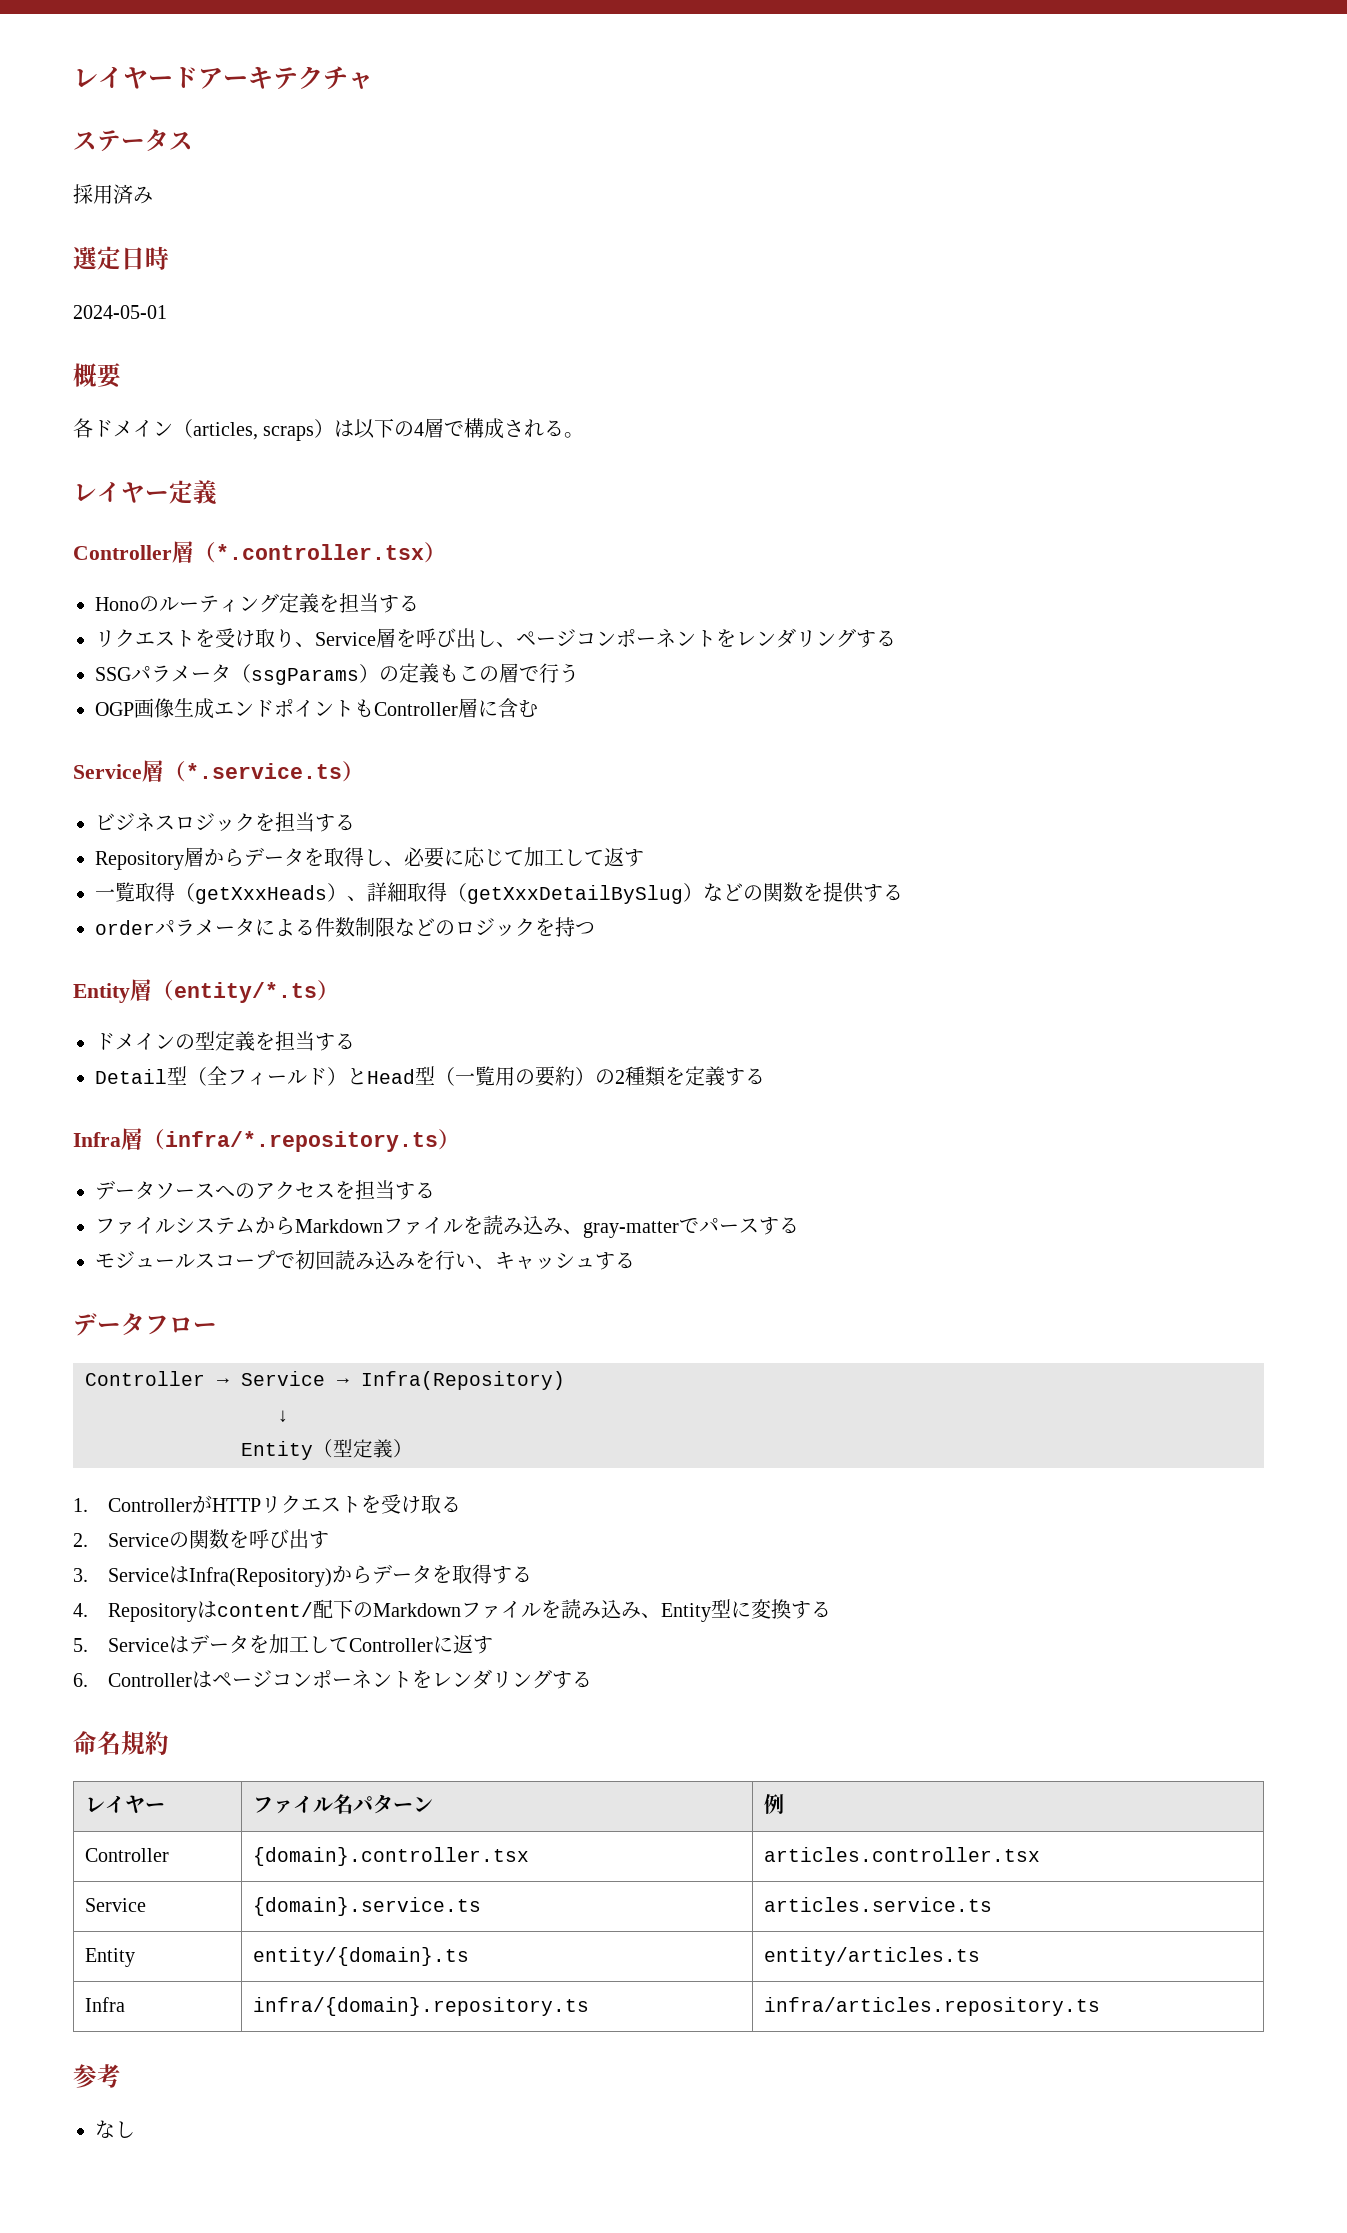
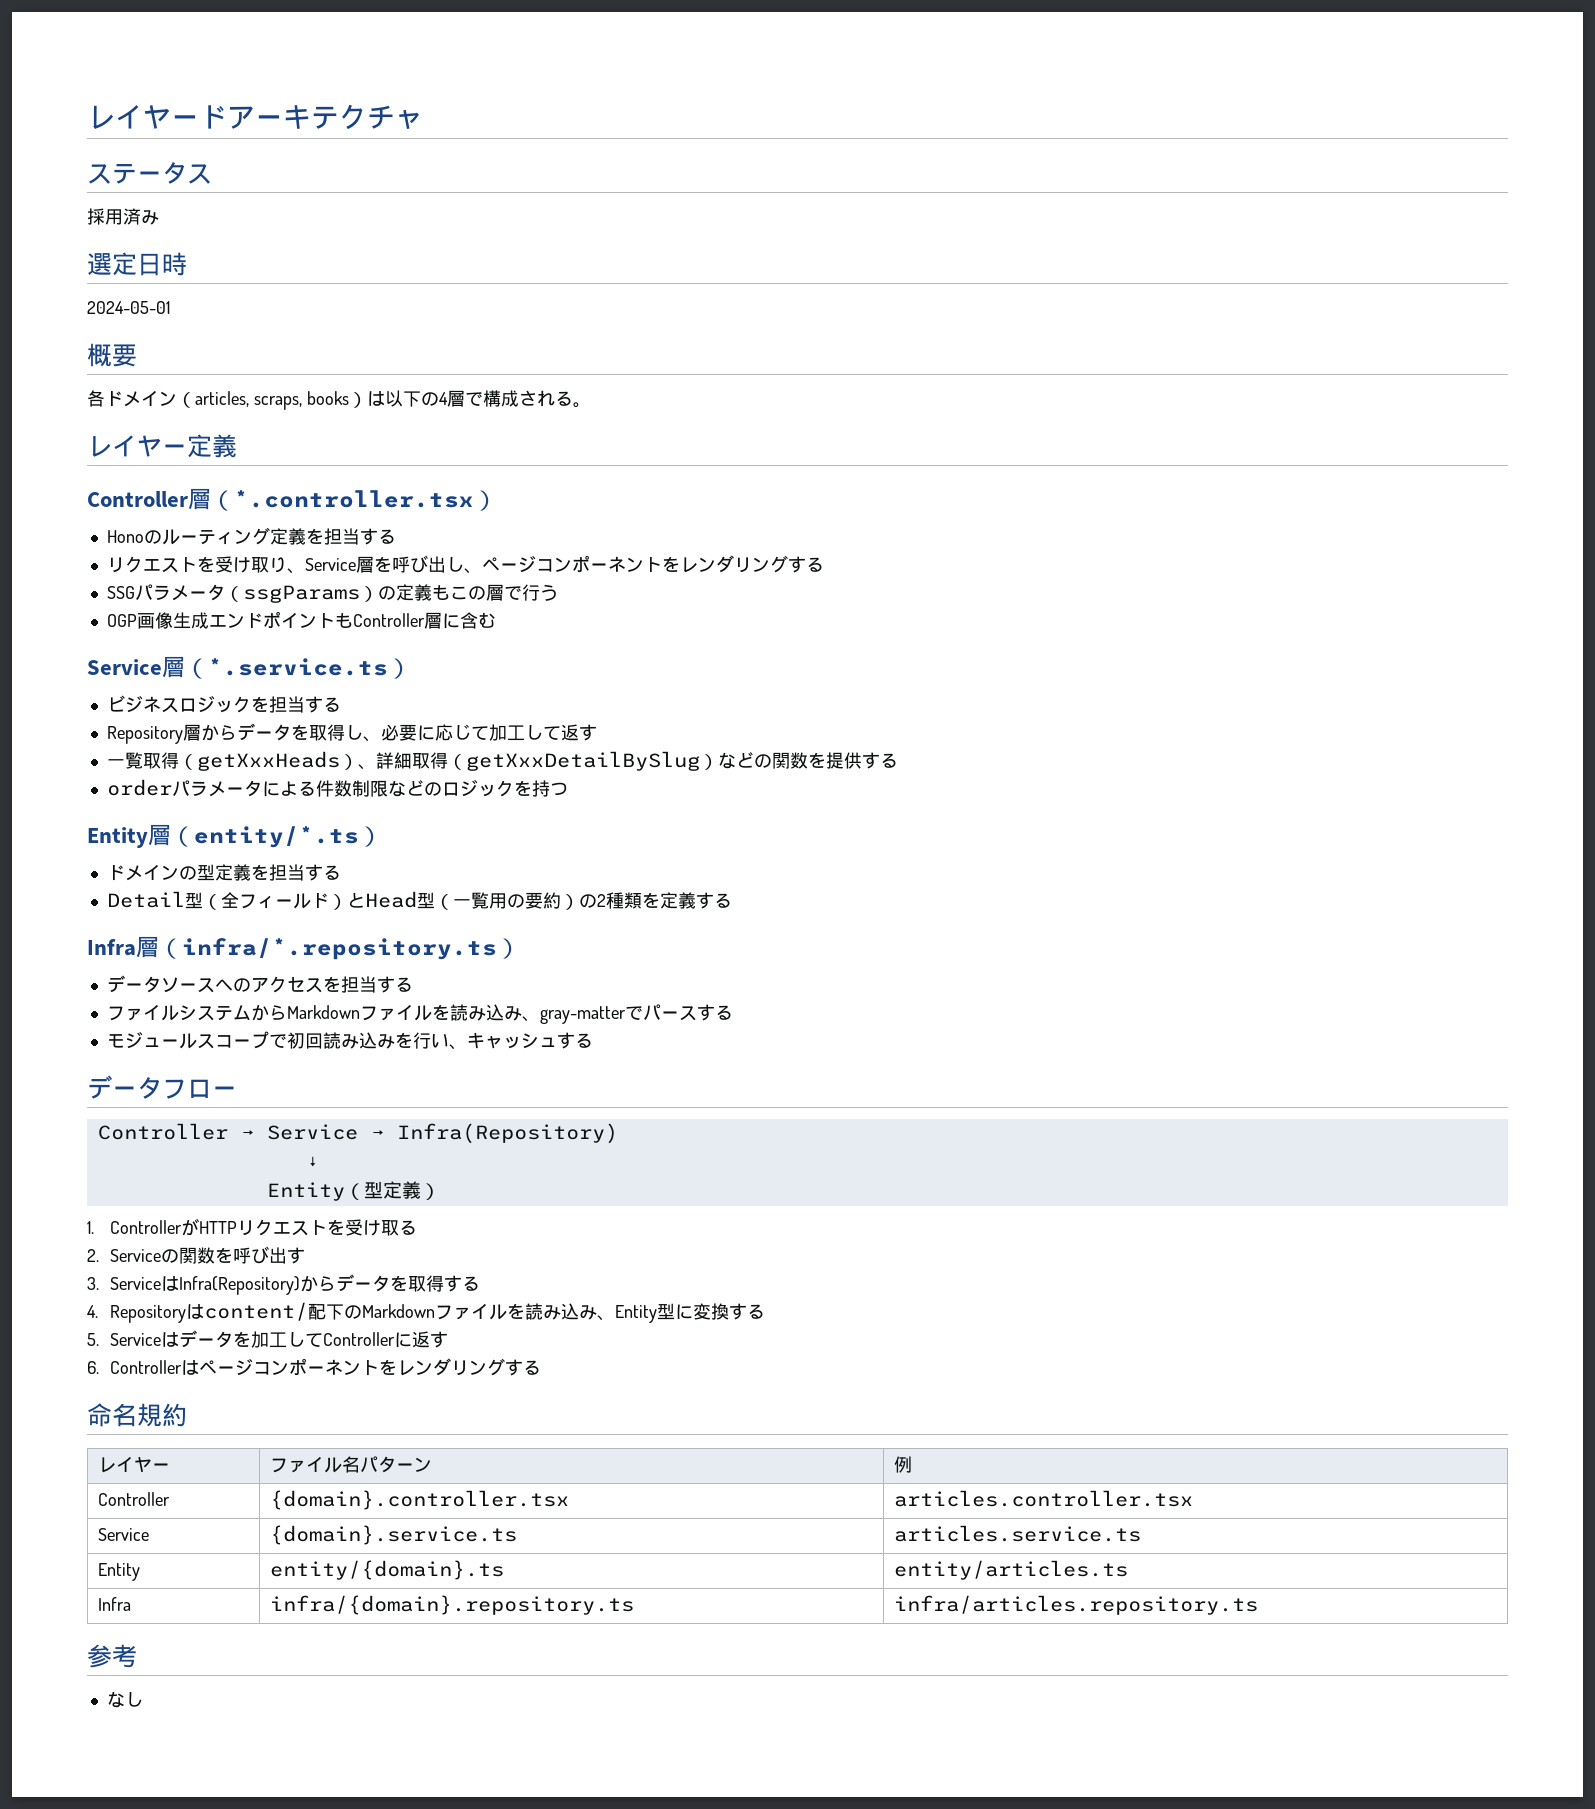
[263,426,315,441] scraps -> [253,391,349,410] scraps, books

